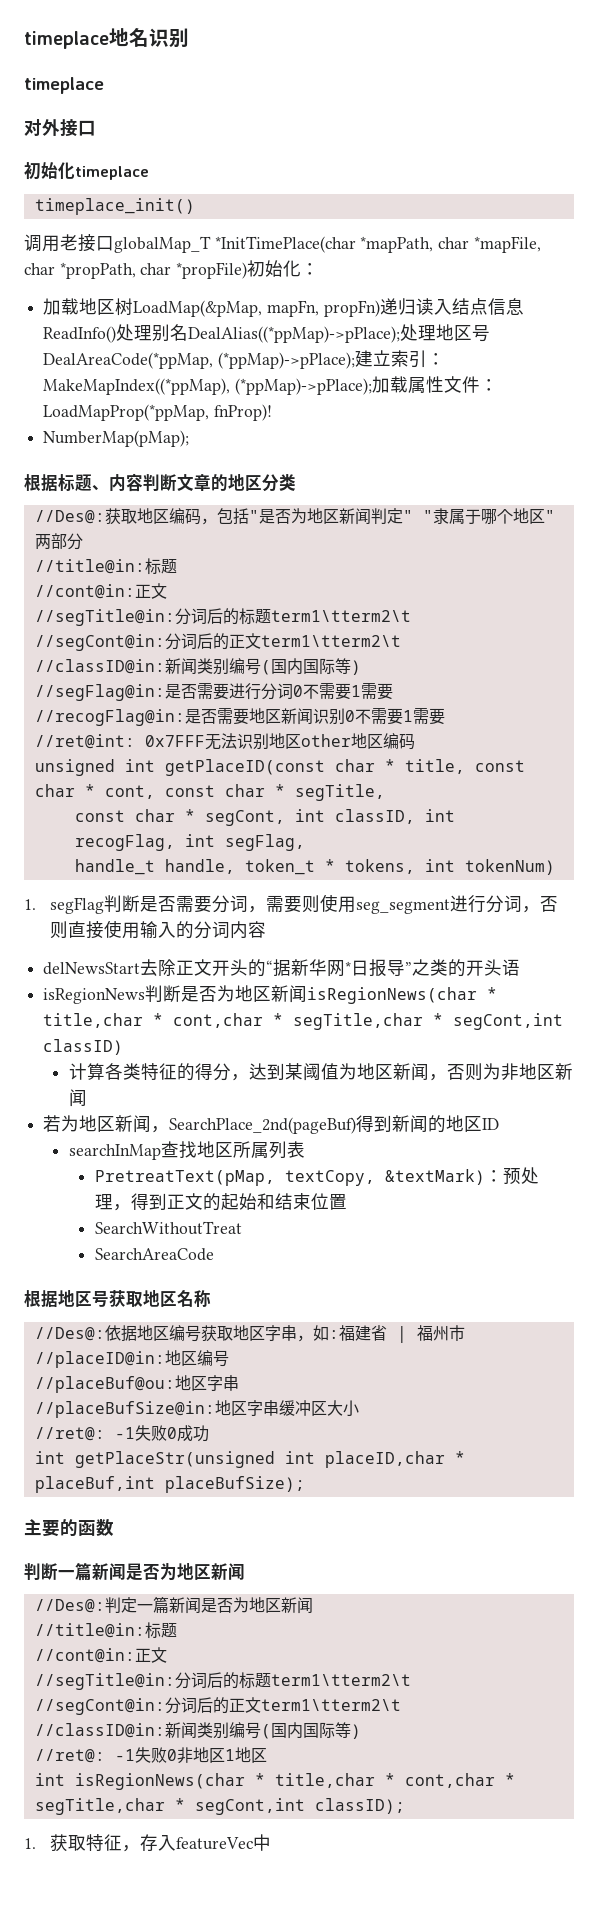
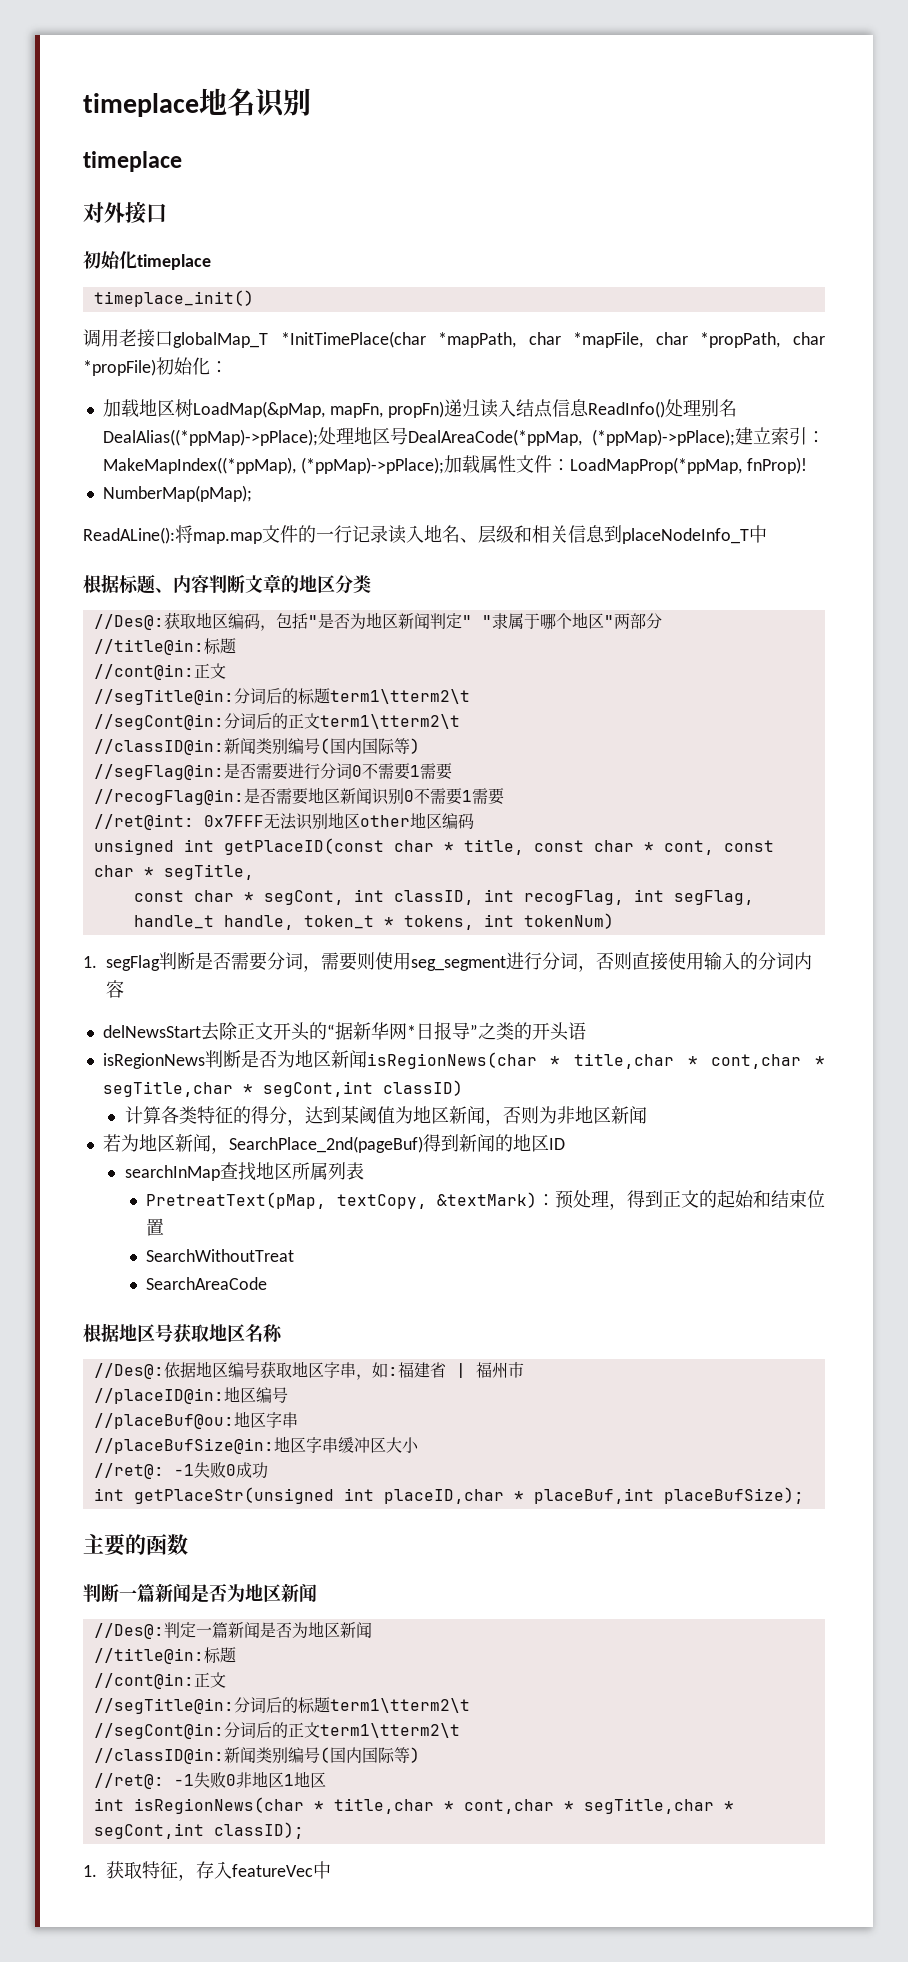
(190, 438) none -> [83,525,767,544] // ReadALine():将map.map文件的一行记录读入地名、层级和相关信息到placeNodeInfo_T中

